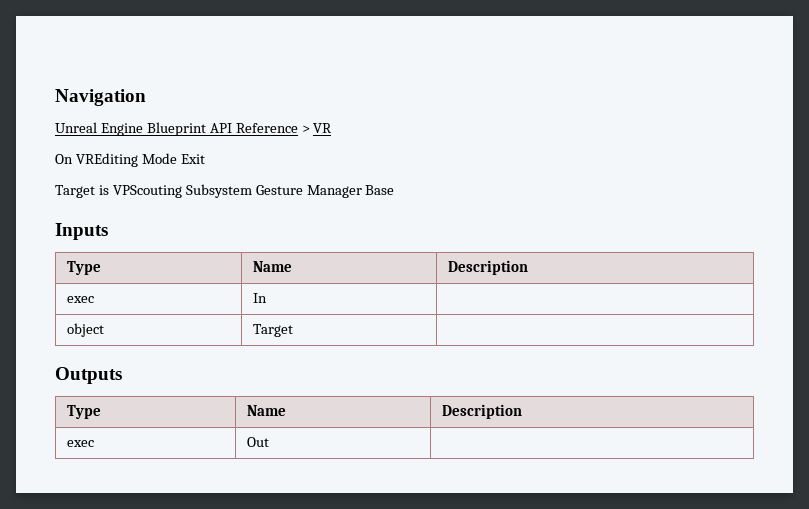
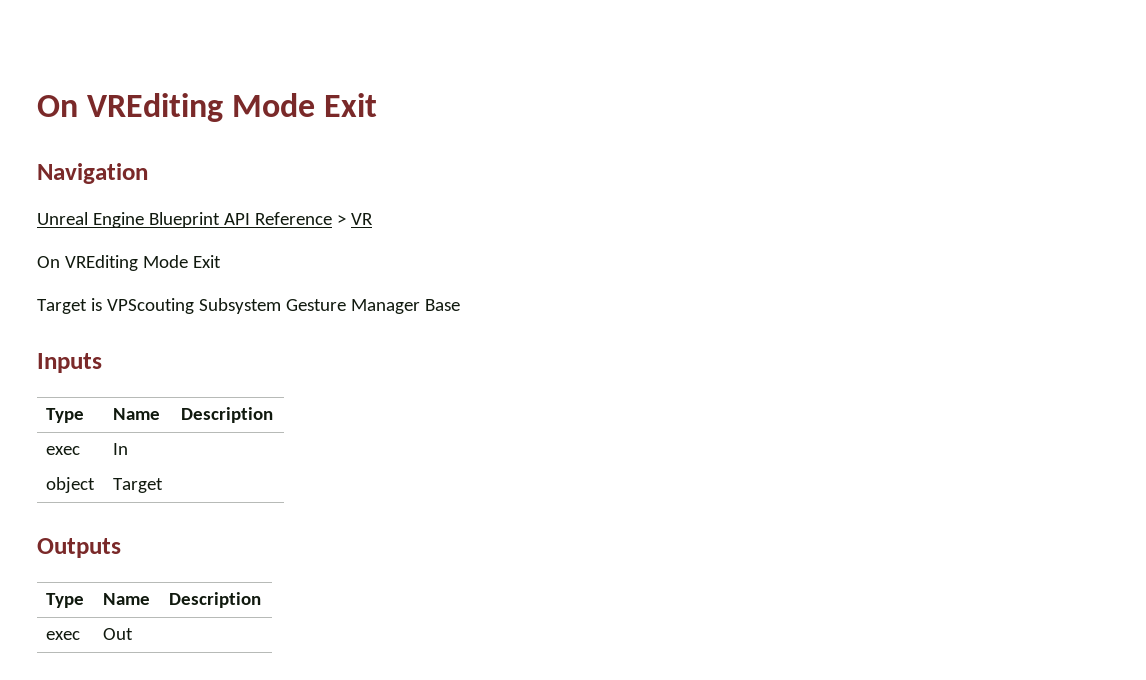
(55, 97) none -> [37,93,378,122] On VREditing Mode Exit //

